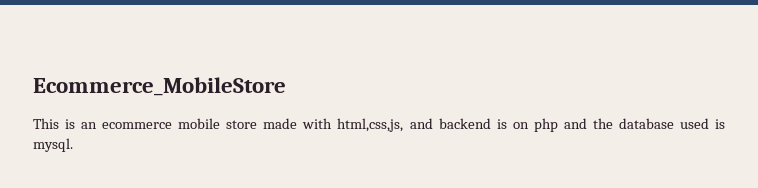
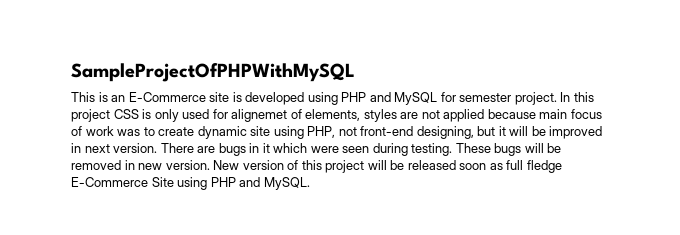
[33,77,286,96] Ecommerce_MobileStore -> [71,63,355,82] SampleProjectOfPHPWithMySQL
[102,118,725,132] [33,138,73,152] ecommerce mobile store made with html,css,js, and backend is on php and the database used is mysql. -> [128,92,594,105] [71,109,602,122] [71,126,603,139] [71,143,562,156] [71,160,562,173] [71,177,310,190] E-Commerce site is developed using PHP and MySQL for semester project. In this project CSS is only used for alignemet of elements, styles are not applied because main focus of work was to create dynamic site using PHP, not front-end designing, but it will be improved in next version. There are bugs in it which were seen during testing. These bugs will be removed in new version. New version of this project will be released soon as full fledge E-Commerce Site using PHP and MySQL.

